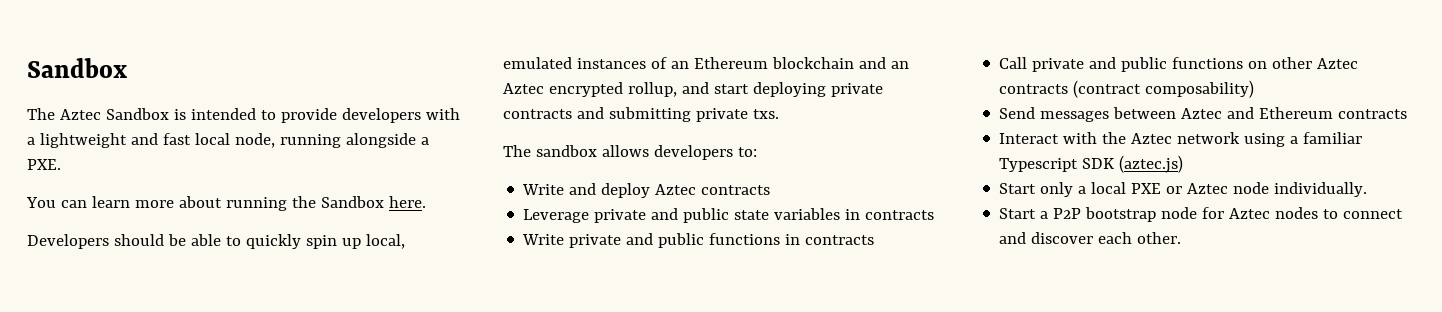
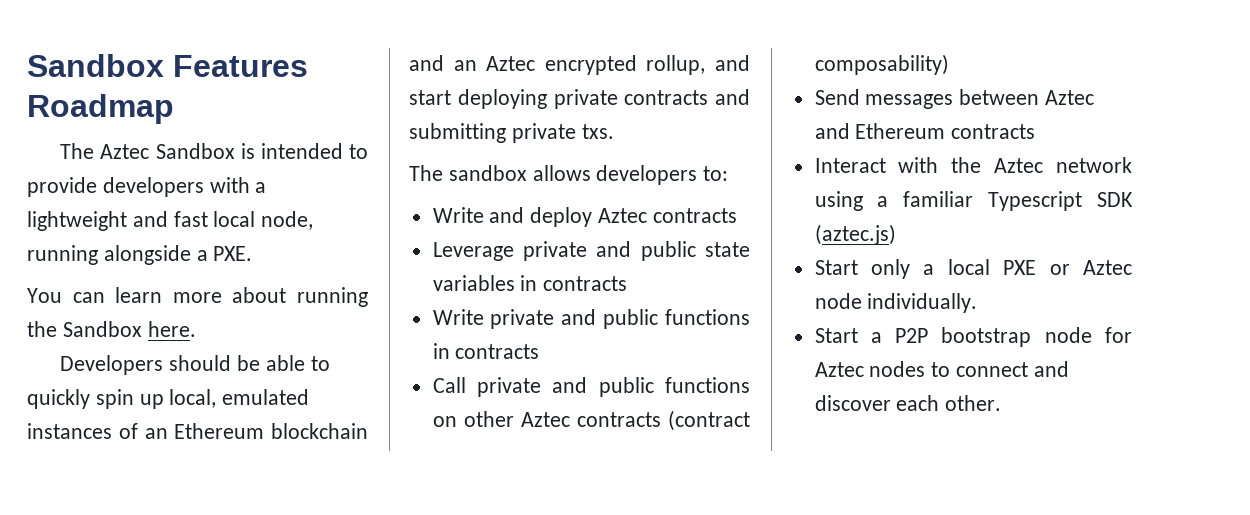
[27,58,127,78] Sandbox -> [27,54,308,77] [27,94,174,124] Sandbox Features Roadmap

